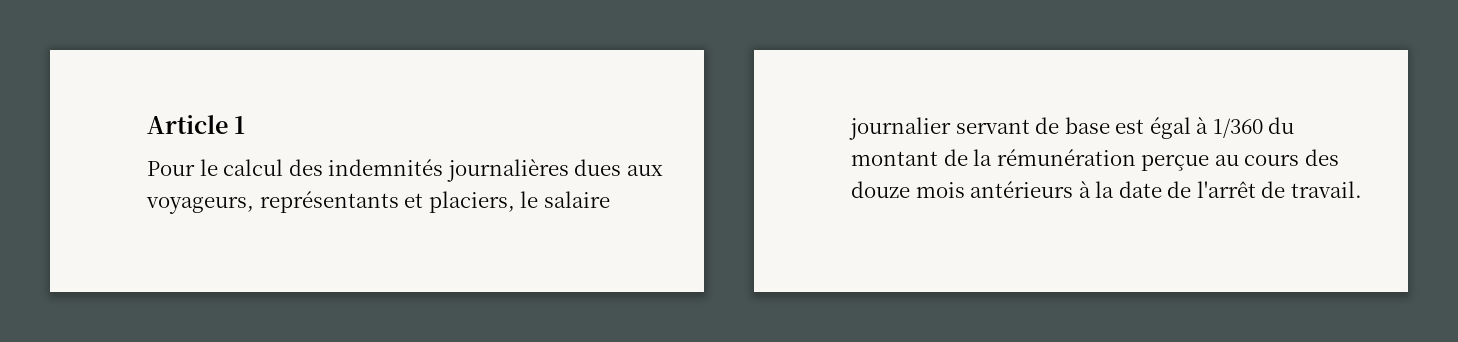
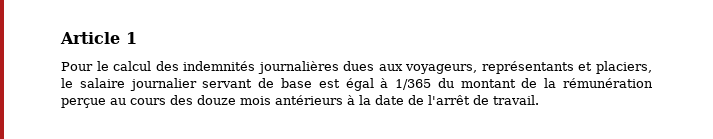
[1212,118,1263,138] 1/360 -> [395,79,432,90] 1/365

